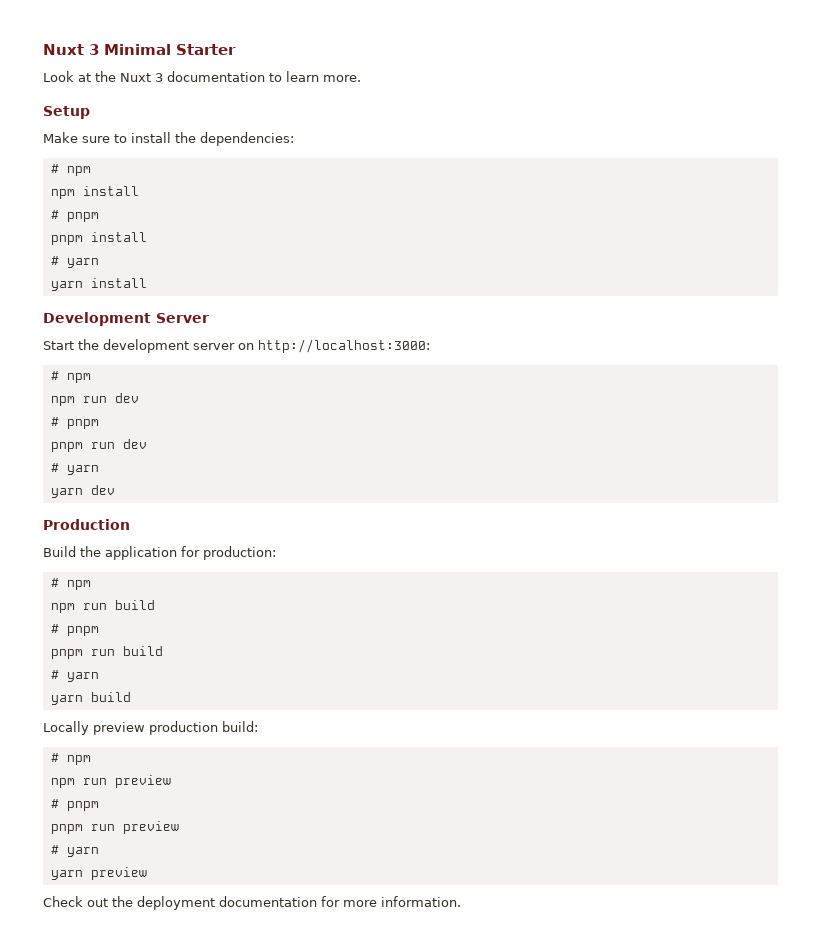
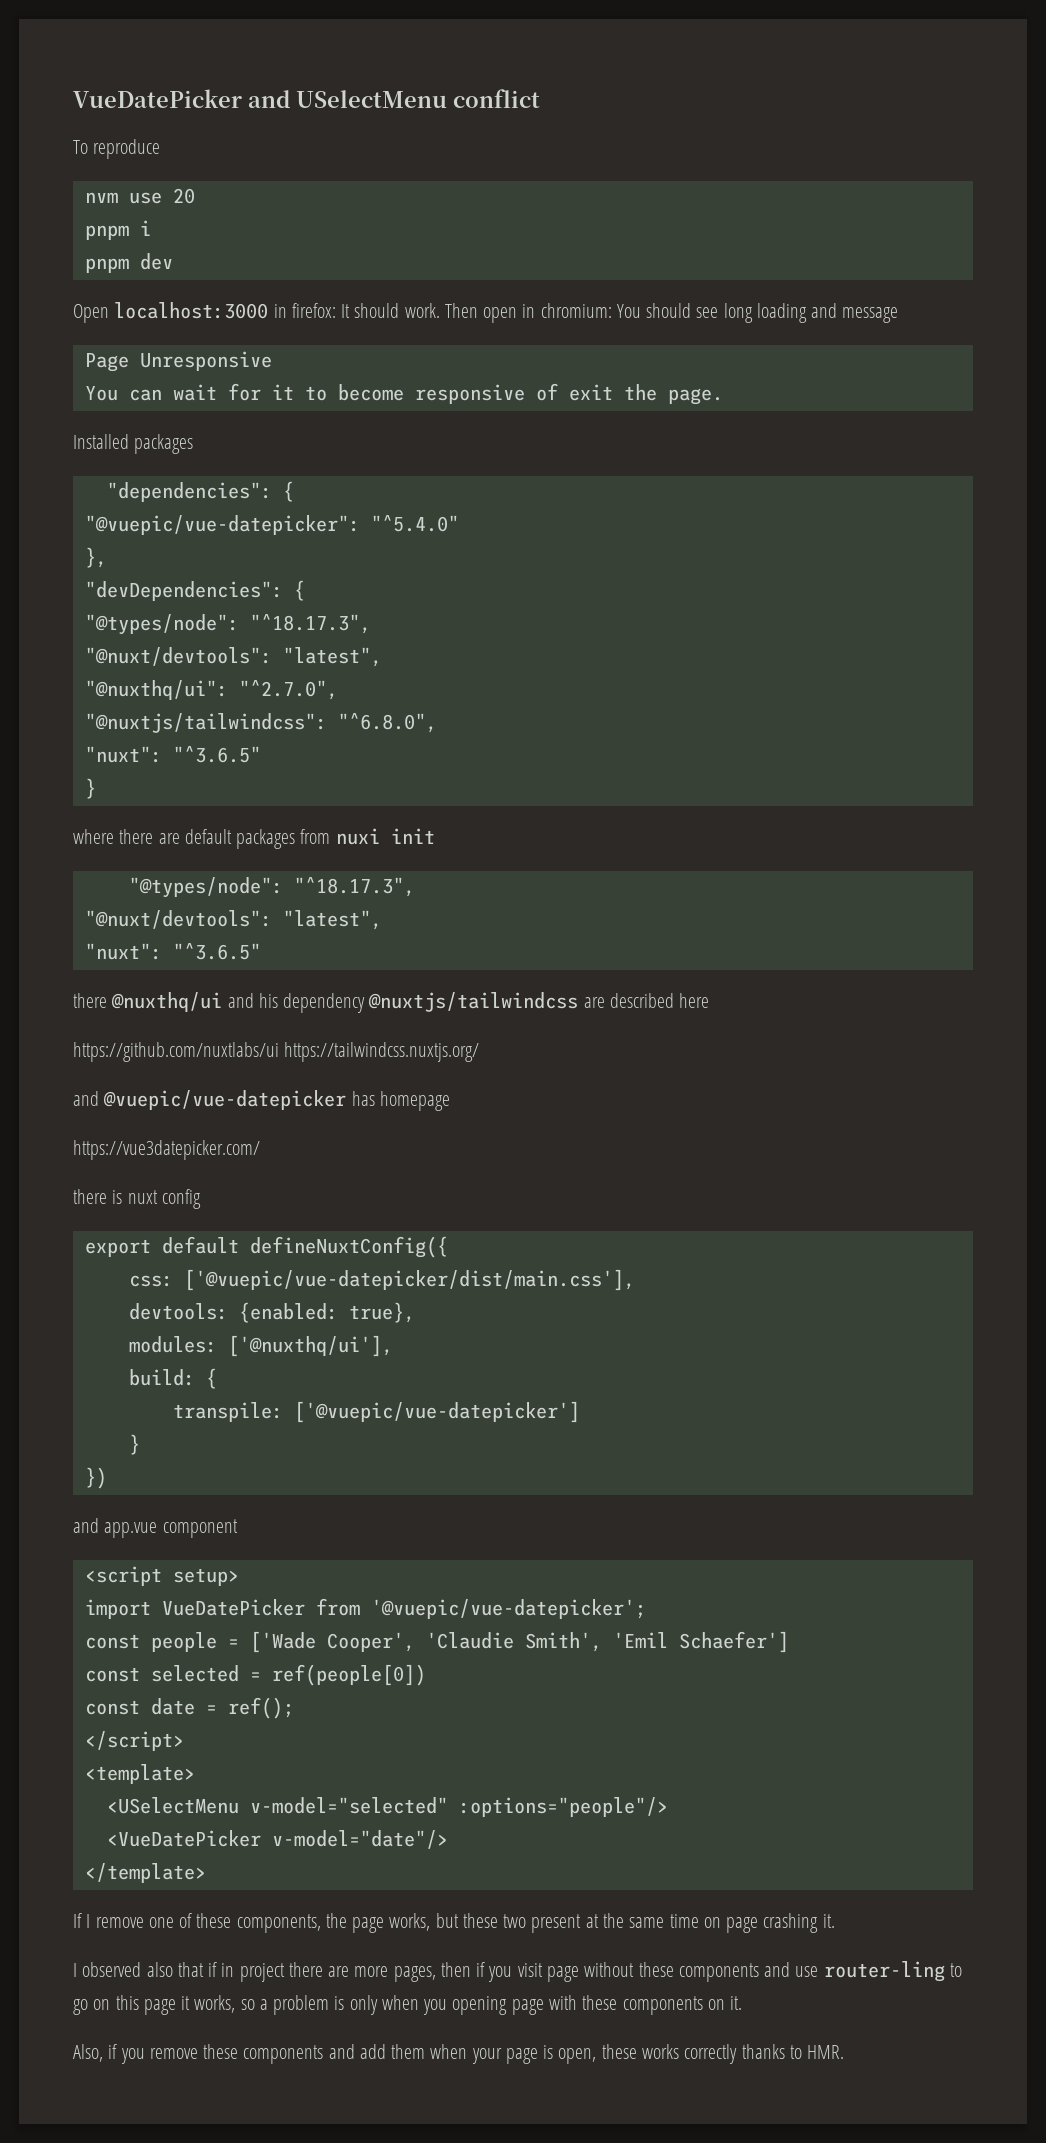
[43,44,236,55] [43,71,361,82] [43,106,90,119] [43,132,294,146] [50,164,91,176] [50,186,139,199] [50,210,99,222] [50,232,147,245] [50,256,99,268] [50,278,147,291] [43,312,209,326] [43,339,430,353] [50,371,91,383] [50,393,139,406] [50,417,99,429] [50,439,147,452] [50,463,99,475] [50,485,115,498] [43,519,130,530] [43,546,276,560] [50,578,91,590] [50,600,155,613] [50,624,99,636] [50,646,163,659] [50,670,99,682] [50,692,131,705] [43,721,258,735] [50,753,91,765] [50,775,171,788] [50,799,99,811] [50,821,179,834] [50,845,99,857] [50,867,147,880] [43,896,461,910] Nuxt 3 Minimal Starter // Look at the Nuxt 3 documentation to learn more. // Setup // Make sure to install the dependencies: // # npm // npm install // # pnpm // pnpm install // # yarn // yarn install // Development Server // Start the development server on http://localhost:3000: // # npm // npm run dev // # pnpm // pnpm run dev // # yarn // yarn dev // Production // Build the application for production: // # npm // npm run build // # pnpm // pnpm run build // # yarn // yarn build // Locally preview production build: // # npm // npm run preview // # pnpm // pnpm run preview // # yarn // yarn preview // Check out the deployment documentation for more information. -> [73,89,540,108] [73,139,161,159] [84,188,195,204] [84,220,151,240] [84,253,173,273] [73,302,899,323] [84,351,272,372] [84,383,723,405] [73,434,194,454] [106,481,294,502] [84,515,459,535] [84,547,107,568] [84,580,305,601] [84,614,371,635] [84,647,382,667] [84,680,338,700] [84,713,437,733] [84,746,261,763] [84,778,96,799] [73,828,435,849] [128,877,415,898] [84,910,382,930] [84,943,261,960] [73,992,710,1013] [73,1042,480,1062] [73,1090,450,1111] [73,1140,260,1160] [73,1189,201,1209] [84,1236,448,1258] [128,1269,635,1291] [128,1302,415,1323] [128,1335,393,1357] [128,1368,217,1389] [172,1401,580,1423] [128,1434,140,1455] [84,1467,107,1489] [73,1518,238,1538] [84,1566,239,1586] [84,1598,646,1619] [84,1631,789,1653] [84,1664,426,1686] [84,1697,294,1719] [84,1731,184,1751] [84,1764,195,1784] [106,1797,668,1817] [106,1830,448,1849] [84,1863,206,1883] [73,1913,835,1933] [73,1961,962,1982] [73,1995,743,2015] [73,2044,845,2064] VueDatePicker and USelectMenu conflict // To reproduce // nvm use 20 // pnpm i // pnpm dev // Open localhost:3000 in firefox: It should work. Then open in chromium: You should see long loading and message // Page Unresponsive // You can wait for it to become responsive of exit the page. // Installed packages // "dependencies": { // "@vuepic/vue-datepicker": "^5.4.0" // }, // "devDependencies": { // "@types/node": "^18.17.3", // "@nuxt/devtools": "latest", // "@nuxthq/ui": "^2.7.0", // "@nuxtjs/tailwindcss": "^6.8.0", // "nuxt": "^3.6.5" // } // where there are default packages from nuxi init // "@types/node": "^18.17.3", // "@nuxt/devtools": "latest", // "nuxt": "^3.6.5" // there @nuxthq/ui and his dependency @nuxtjs/tailwindcss are described here // https://github.com/nuxtlabs/ui https://tailwindcss.nuxtjs.org/ // and @vuepic/vue-datepicker has homepage // https://vue3datepicker.com/ // there is nuxt config // export default defineNuxtConfig({ // css: ['@vuepic/vue-datepicker/dist/main.css'], // devtools: {enabled: true}, // modules: ['@nuxthq/ui'], // build: { // transpile: ['@vuepic/vue-datepicker'] // } // }) // and app.vue component // <script setup> // import VueDatePicker from '@vuepic/vue-datepicker'; // const people = ['Wade Cooper', 'Claudie Smith', 'Emil Schaefer'] // const selected = ref(people[0]) // const date = ref(); // </script> // <template> // <USelectMenu v-model="selected" :options="people"/> // <VueDatePicker v-model="date"/> // </template> // If I remove one of these components, the page works, but these two present at the same time on page crashing it. // I observed also that if in project there are more pages, then if you visit page without these components and use router-ling to go on this page it works, so a problem is only when you opening page with these components on it. // Also, if you remove these components and add them when your page is open, these works correctly thanks to HMR.

